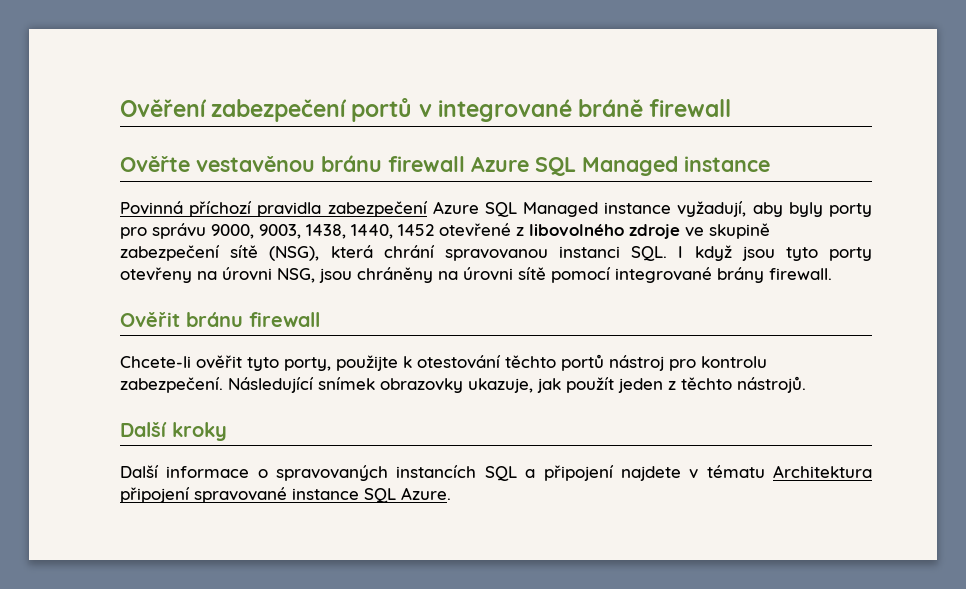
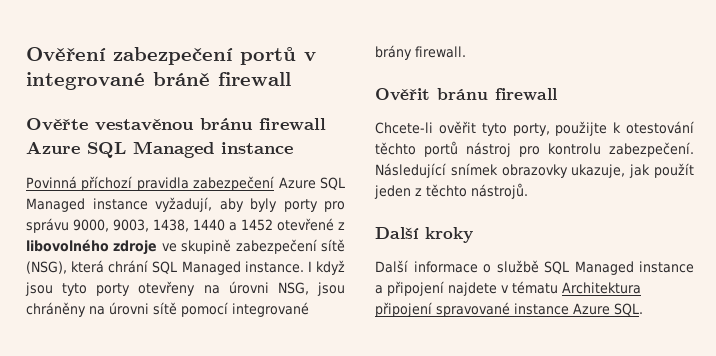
[351,224,393,239] 1440, -> [193,219,237,231] 1440 a
[444,246,668,261] spravovanou instanci SQL. -> [152,261,304,275] SQL Managed instance.
[276,465,517,481] spravovaných instancích SQL -> [496,260,694,275] službě SQL Managed instance
[364,487,451,503] SQL Azure. -> [573,303,643,316] Azure SQL.

